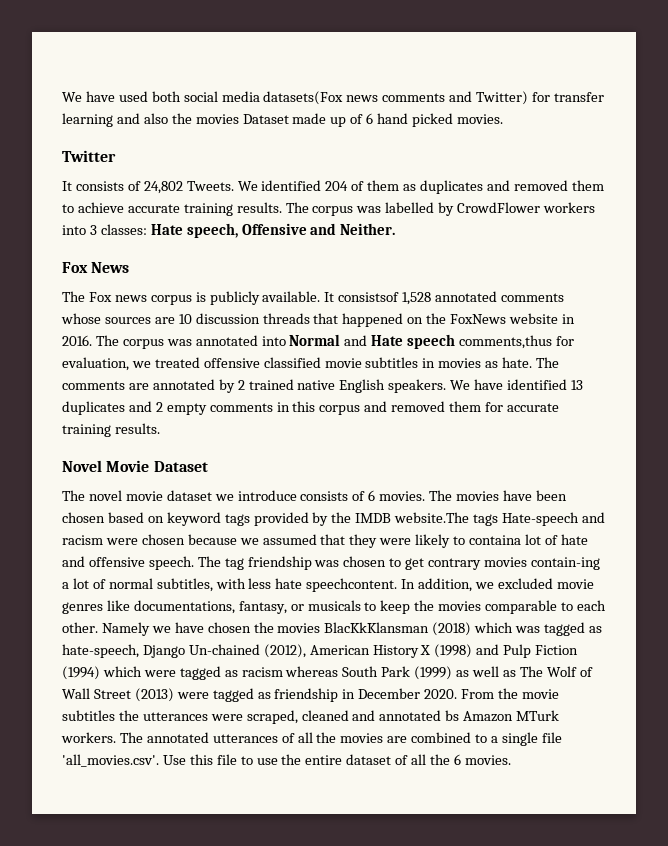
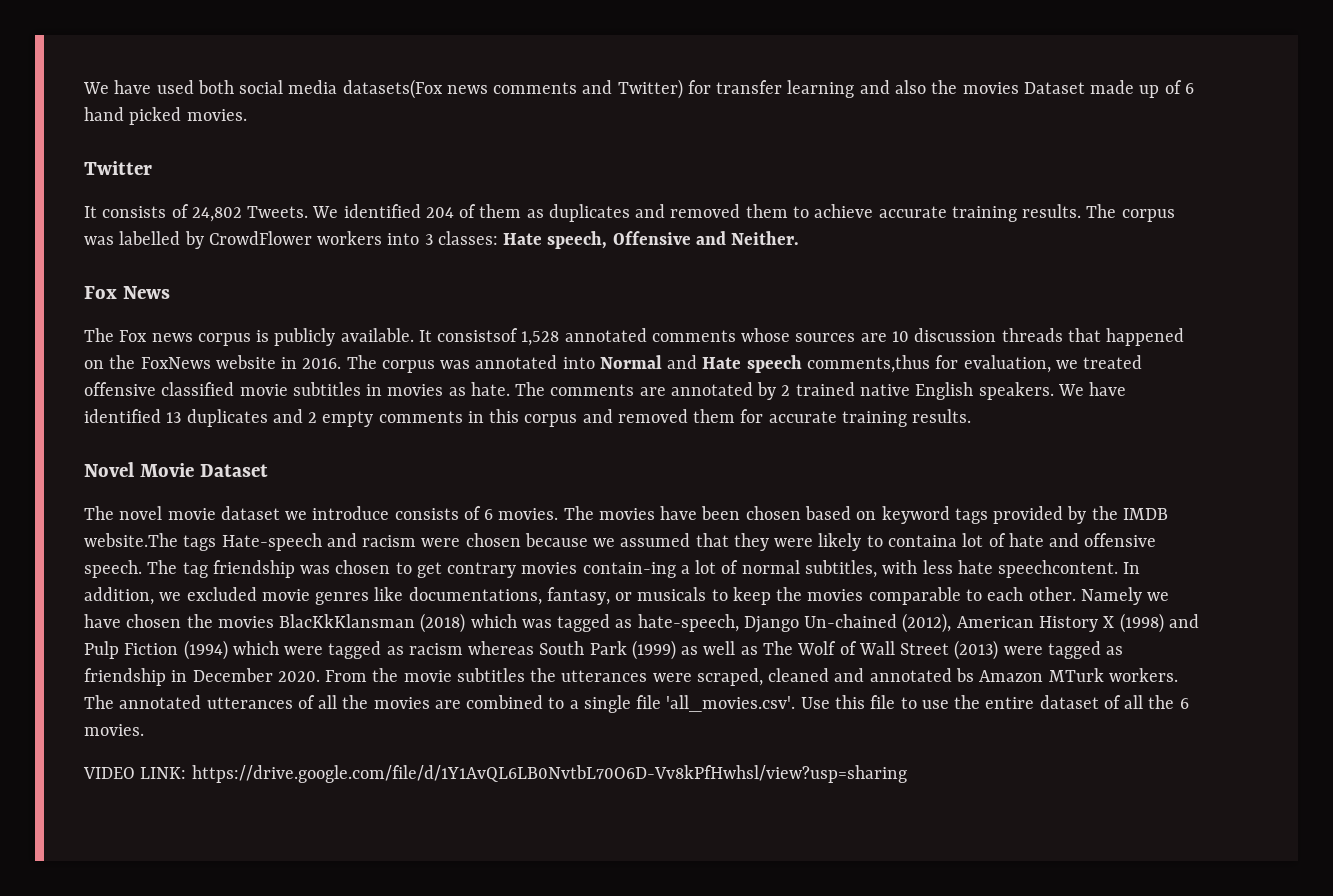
(511, 760) none -> [83,765,907,783] // VIDEO LINK: https://drive.google.com/file/d/1Y1AvQL6LB0NvtbL70O6D-Vv8kPfHwhsl/view?usp=sharing

